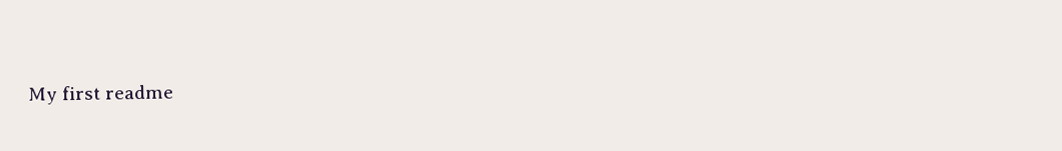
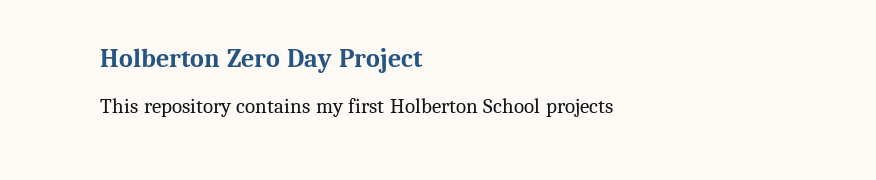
[28,84,175,105] My first readme -> [100,48,424,73] [100,98,613,117] Holberton Zero Day Project // This repository contains my first Holberton School projects

